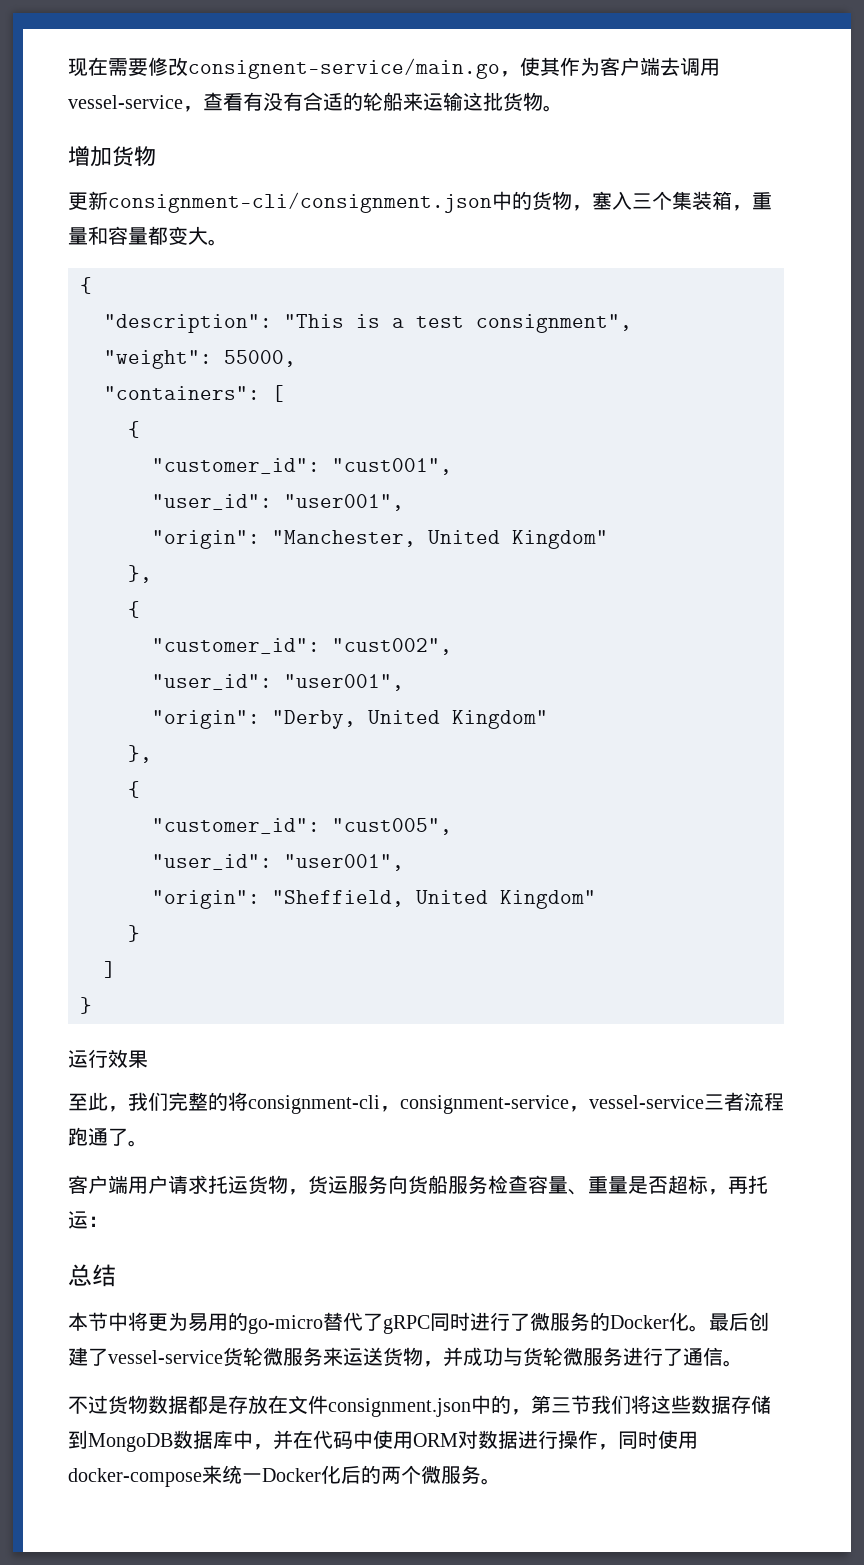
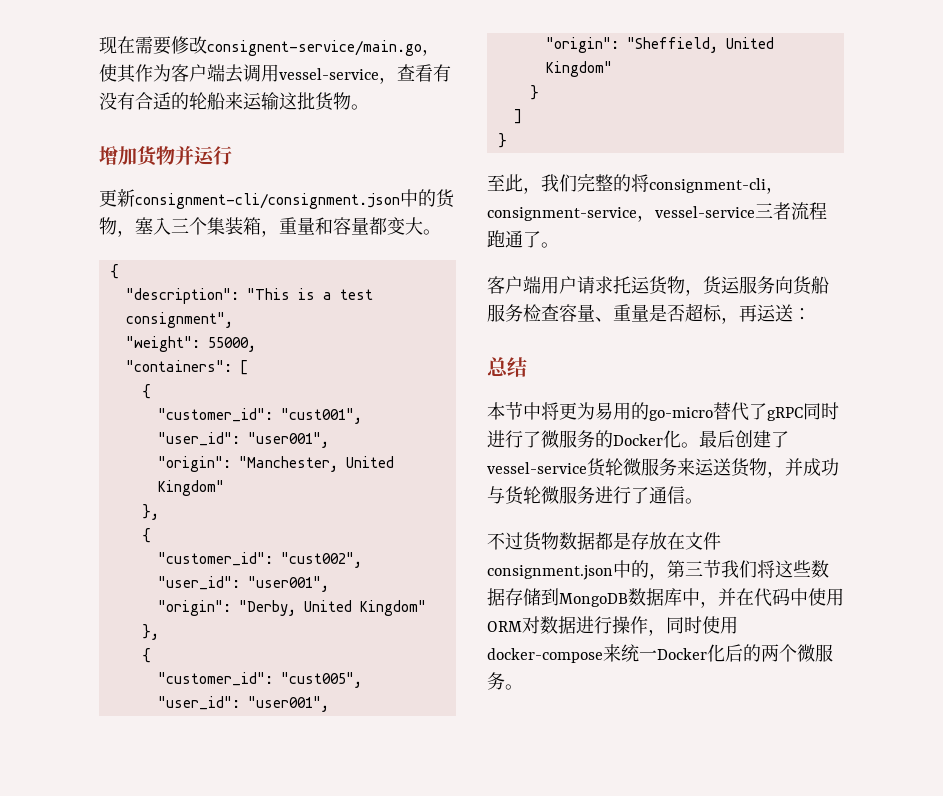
(156, 156) none -> [175,145,232,165] 并运行
[68,1049,148,1068] // 运行效果 -> (507, 140) none
[748,1175,768,1194] [68,1211,88,1229] 托运 -> [757,304,793,322] 运送

